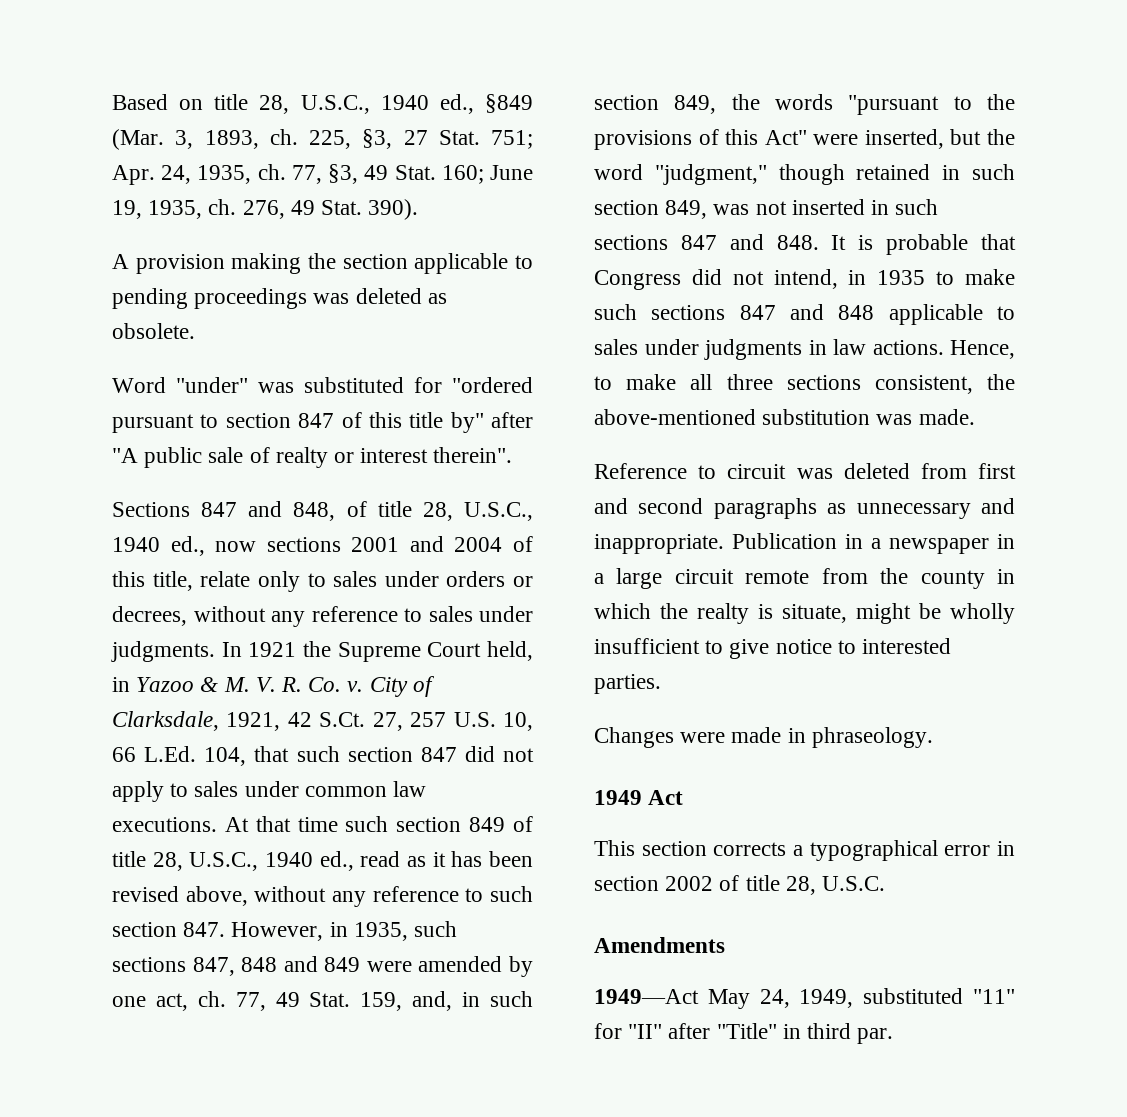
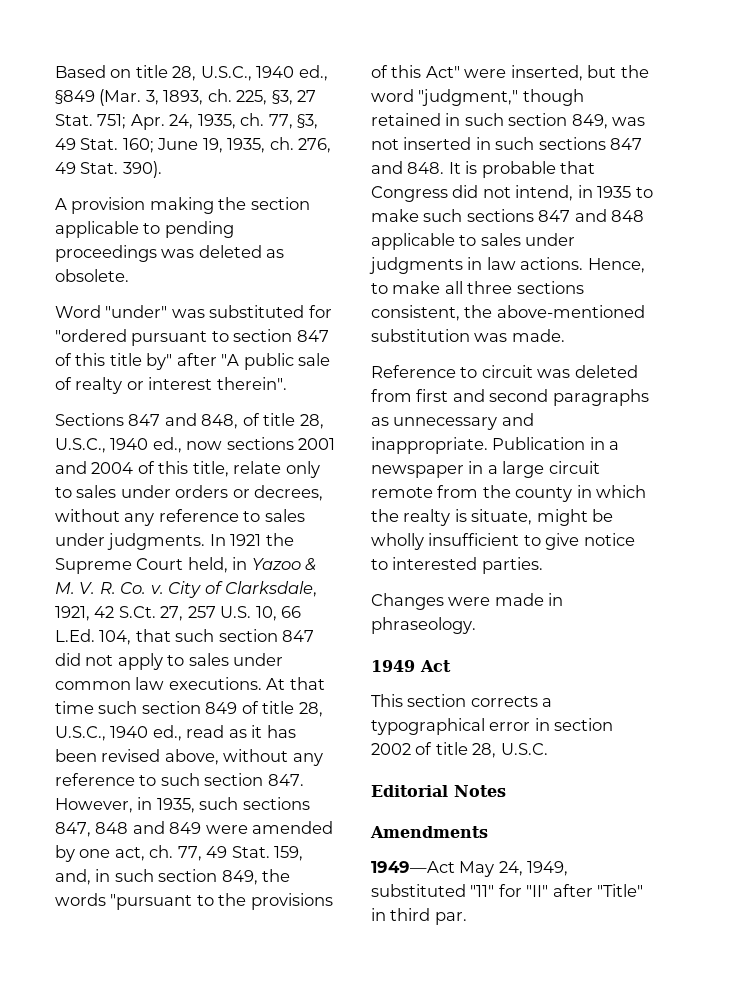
(886, 883) none -> [371,785,506,797] // Editorial Notes

